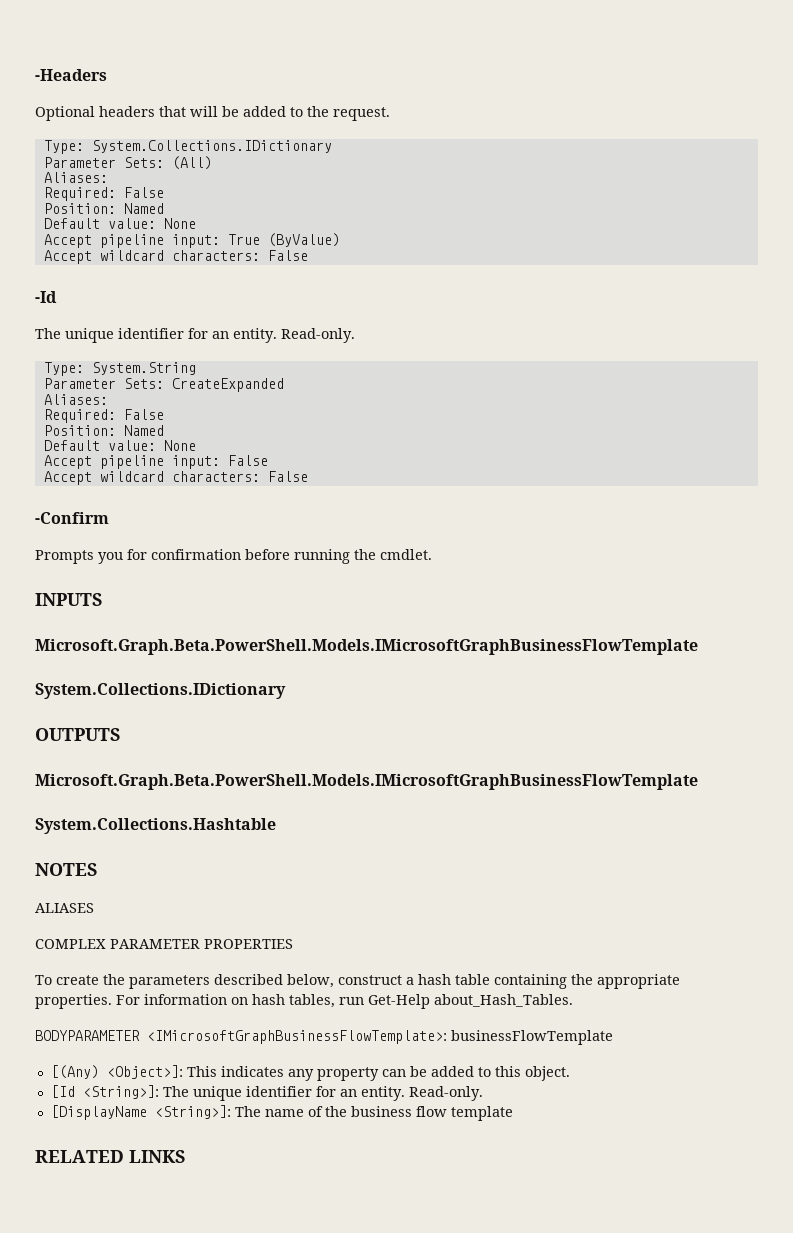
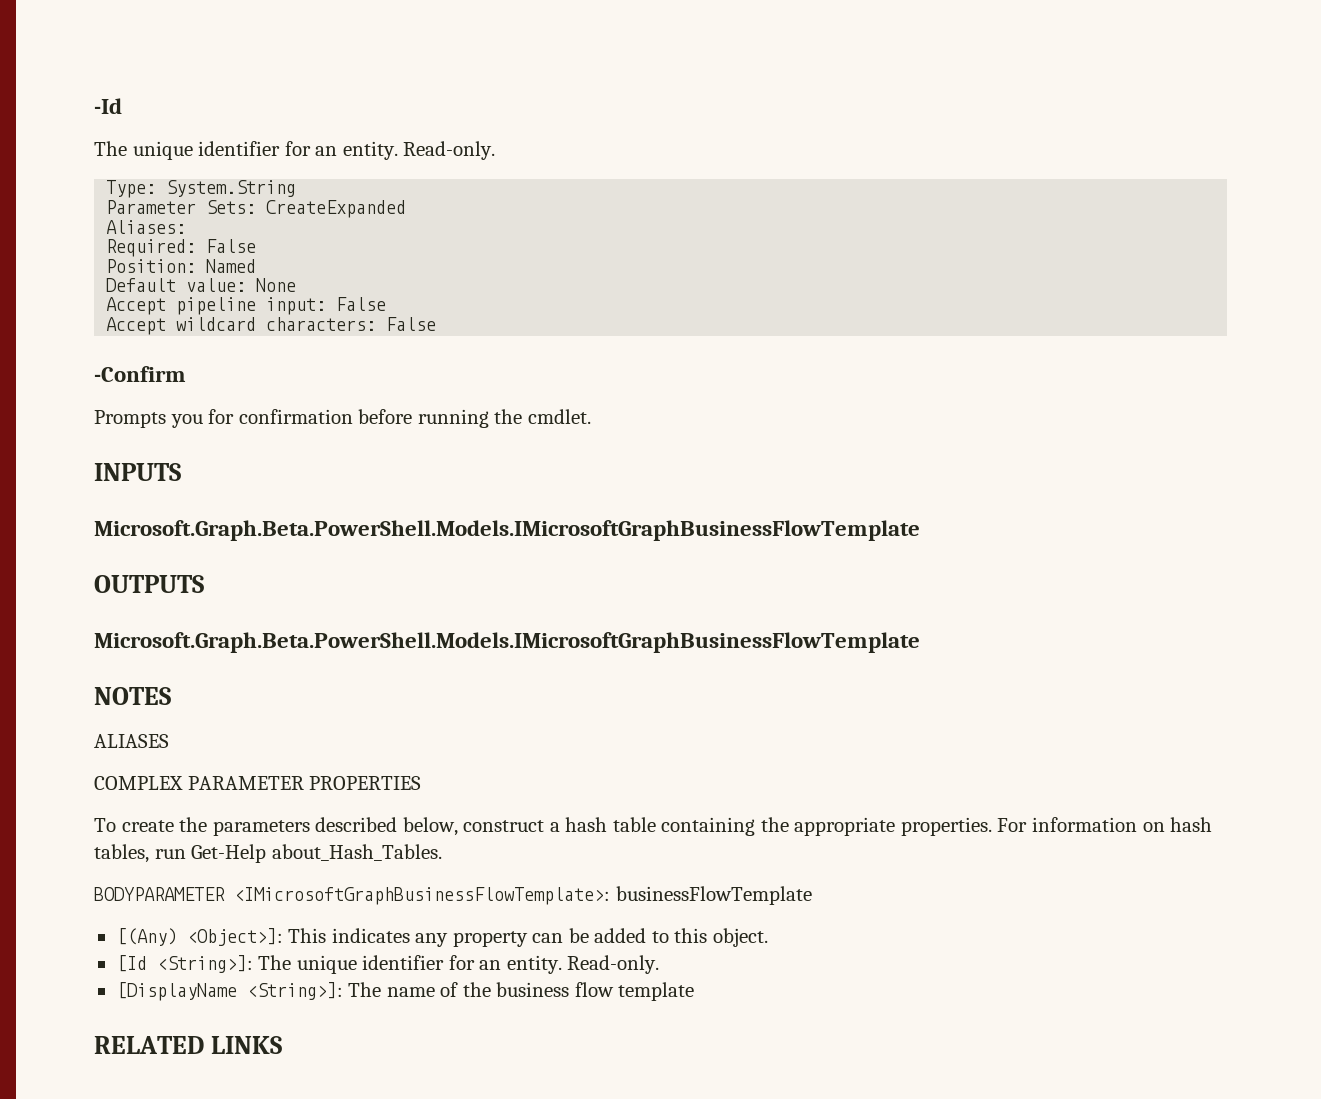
[35,69,107,81] [35,106,390,121] [43,140,332,154] [43,156,212,170] [43,172,108,183] [43,187,164,201] [43,203,164,214] [43,218,196,229] [43,233,340,248] [43,250,308,264] -Headers // Optional headers that will be added to the request. // Type: System.Collections.IDictionary // Parameter Sets: (All) // Aliases: // Required: False // Position: Named // Default value: None // Accept pipeline input: True (ByValue) // Accept wildcard characters: False // -> (94, 106) none
[35,683,286,699] // System.Collections.IDictionary -> (920, 530) none
[35,818,276,834] // System.Collections.Hashtable -> (920, 642) none

